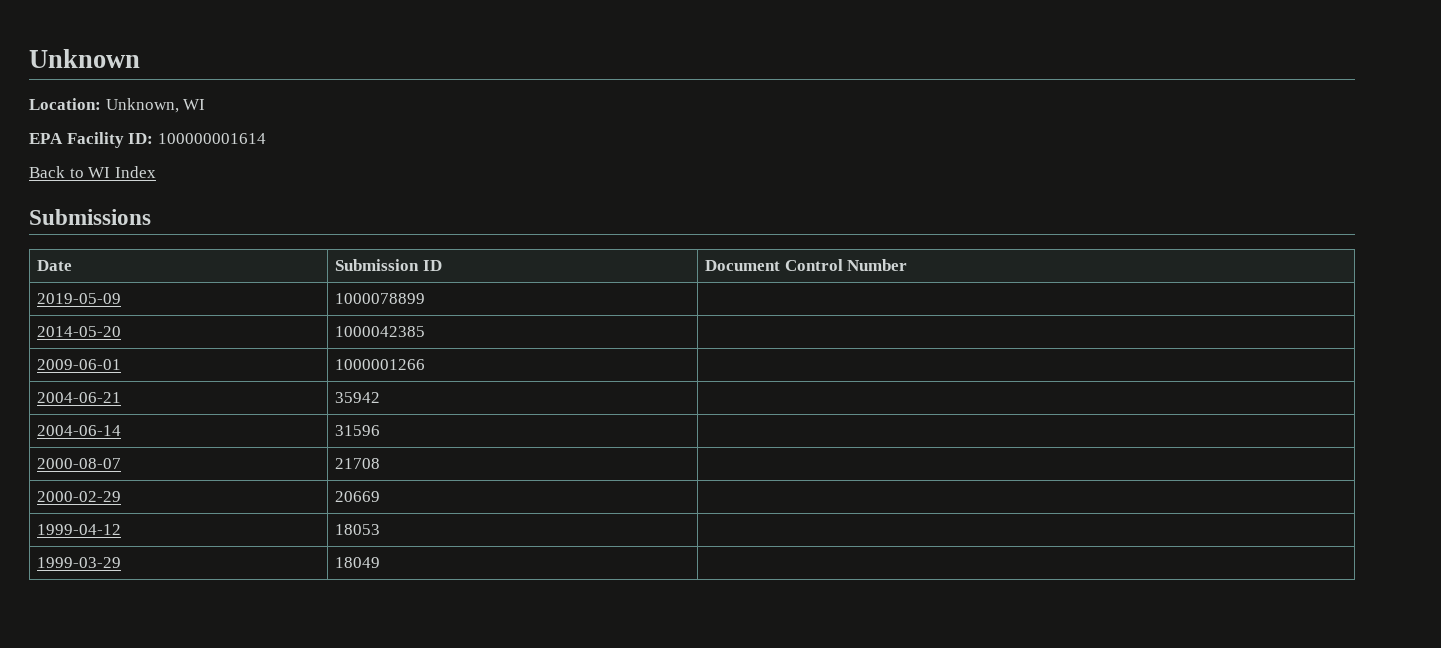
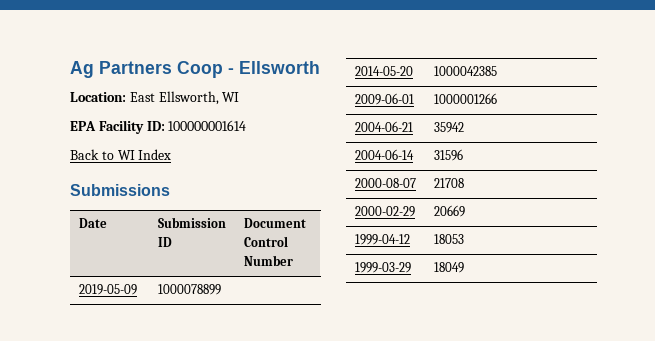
[29,49,140,68] Unknown -> [70,61,320,78] Ag Partners Coop - Ellsworth
[105,98,179,113] Unknown, -> [129,91,219,105] East Ellsworth,

